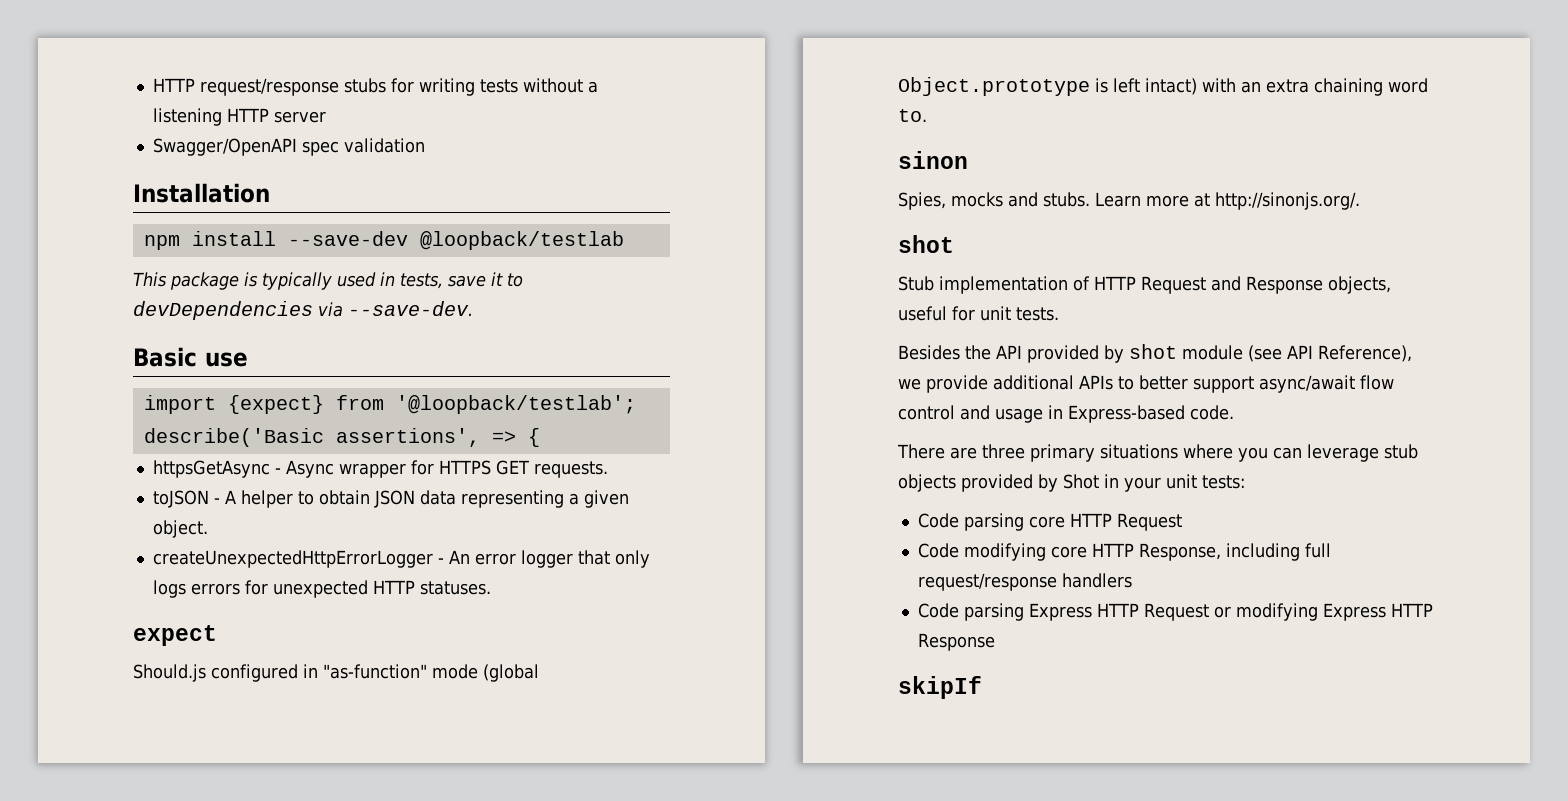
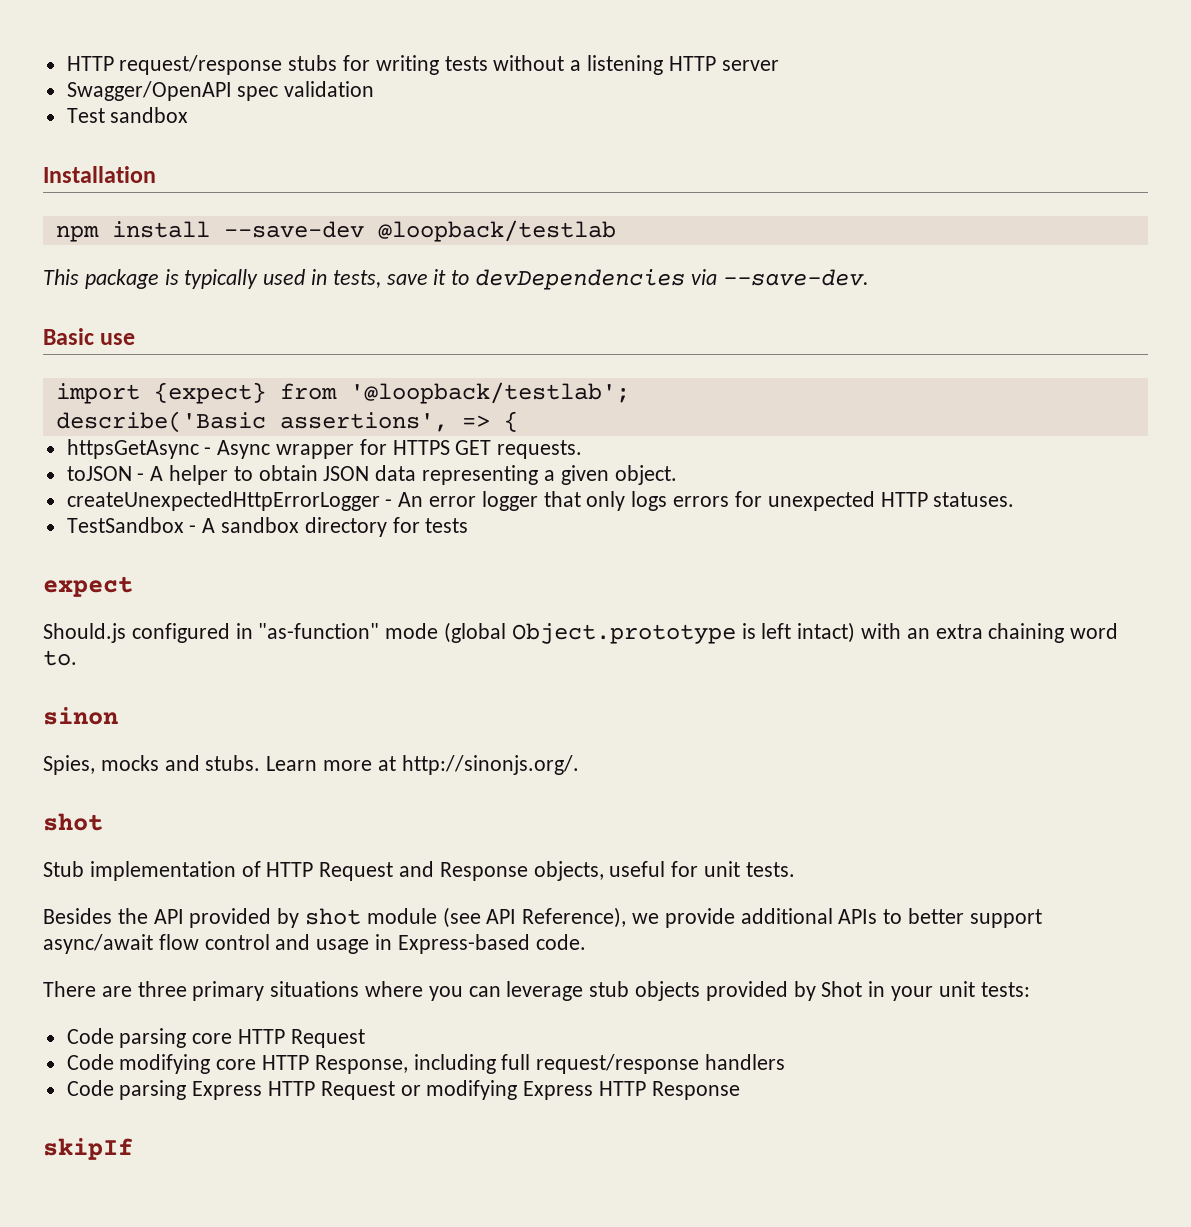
(425, 145) none -> [66,107,189,123] // Test sandbox
(491, 588) none -> [66,517,469,537] // TestSandbox - A sandbox directory for tests

